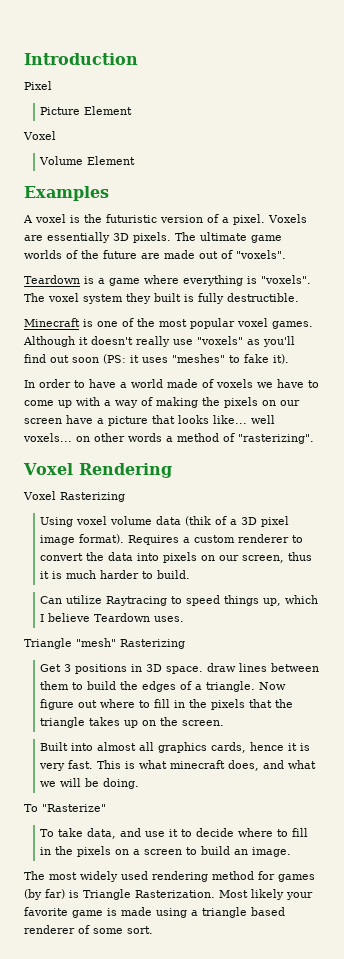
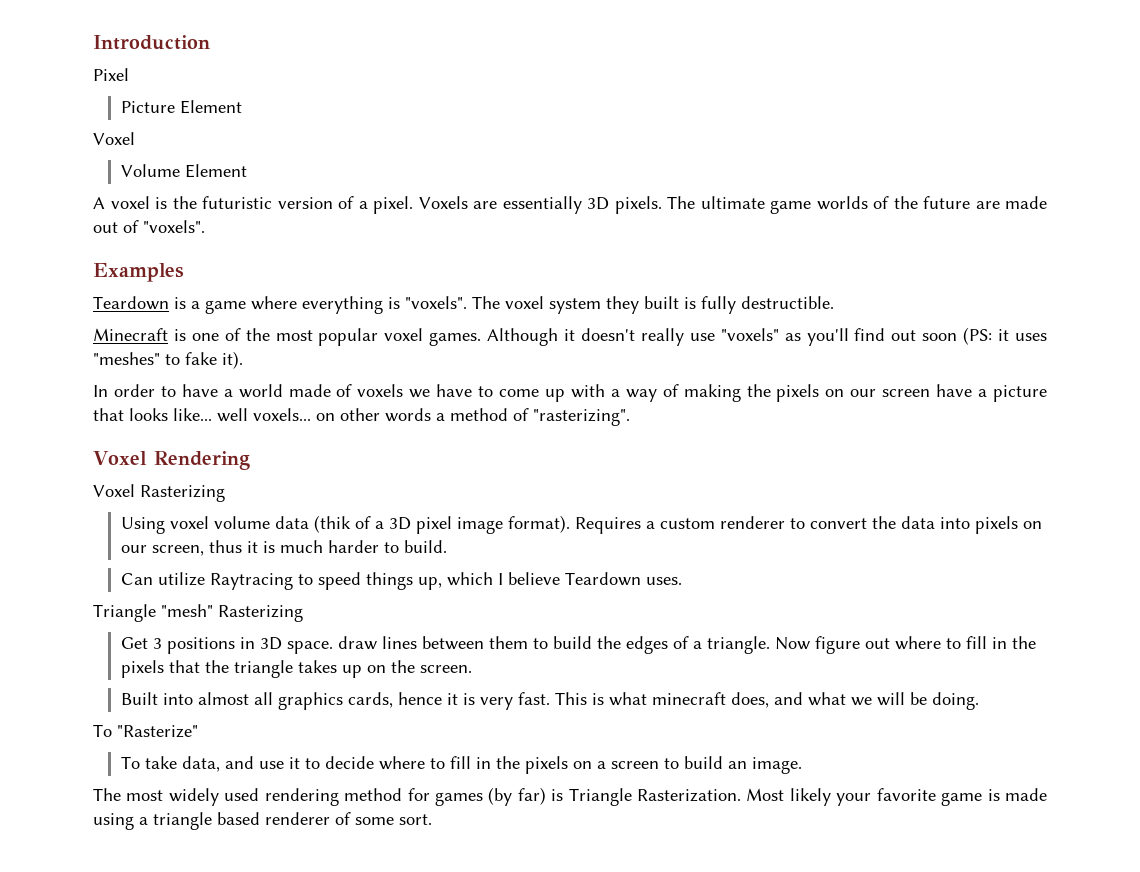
[24,186,109,201] // Examples -> (248, 171) none
(286, 254) none -> [93,263,184,282] // Examples

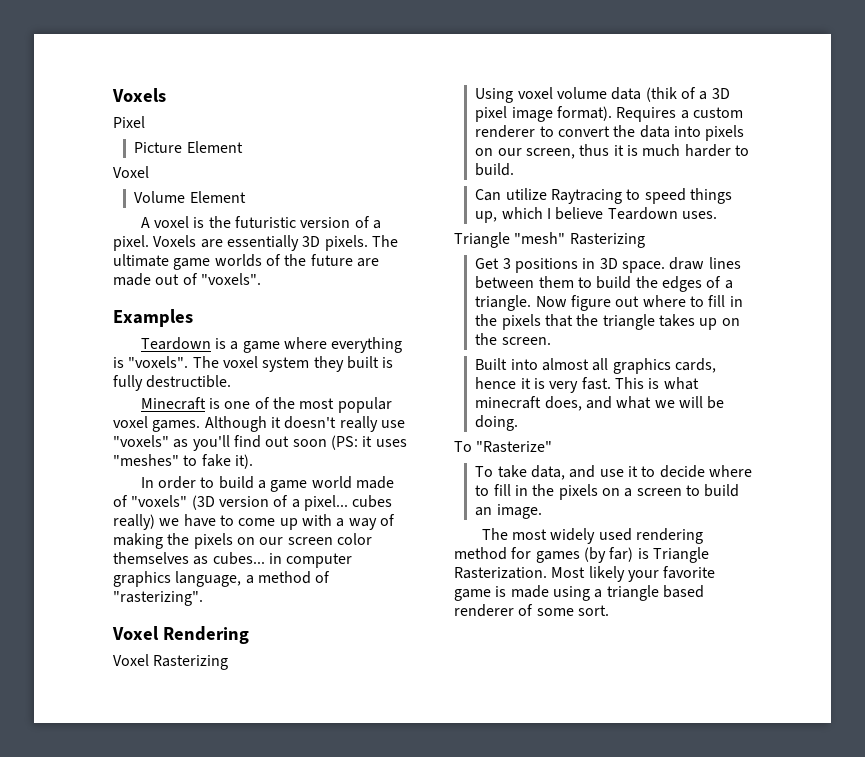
[93,35,210,50] Introduction -> [112,88,166,102] Voxels
[181,384,404,398] have a world made of voxels -> [218,476,394,492] [113,495,393,511] [113,514,155,530] build a game world made of "voxels" (3D version of a pixel... cubes really)
[936,384,1047,402] [93,408,431,422] have a picture that looks like... well voxels... on other words -> [336,533,372,545] [113,552,353,568] [113,571,242,587] color themselves as cubes... in computer graphics language,

